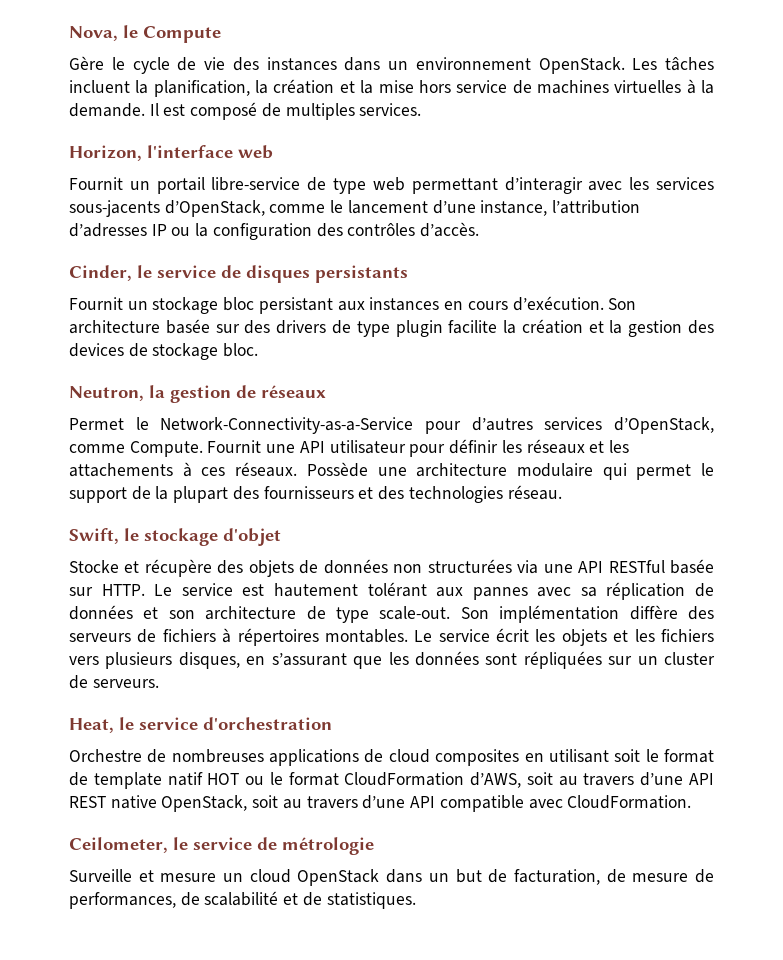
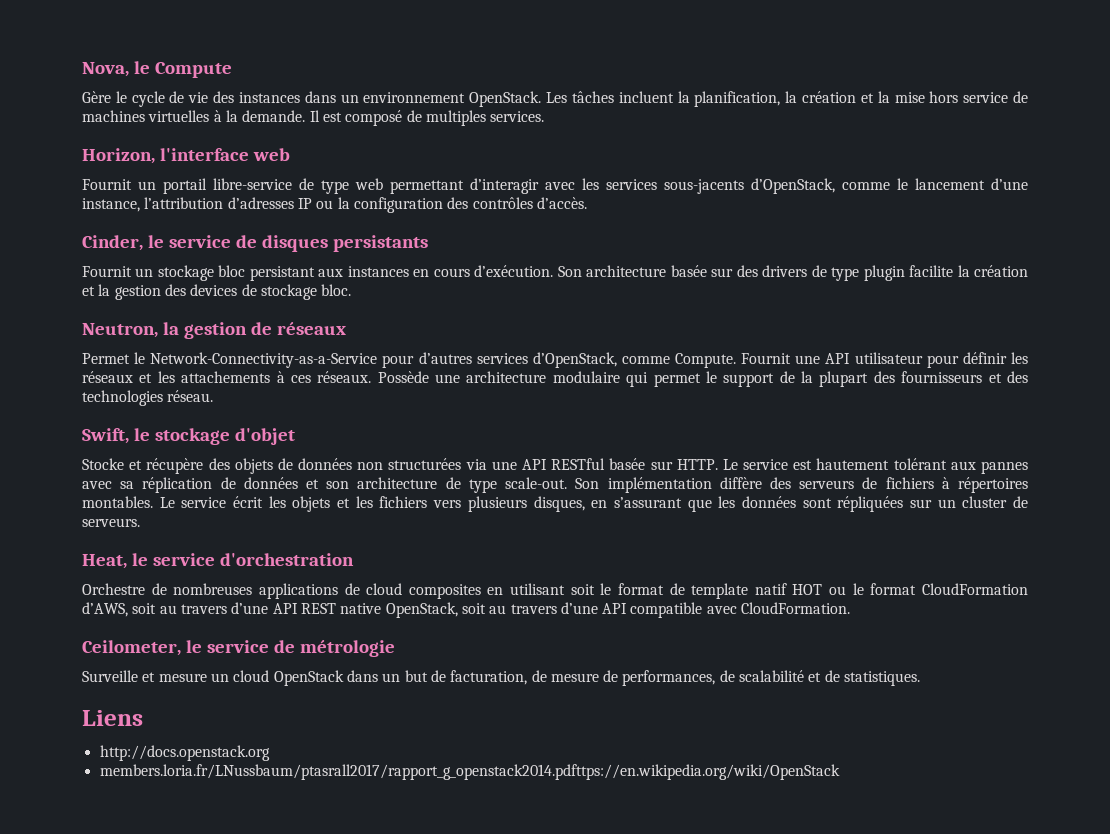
(416, 900) none -> [82,710,143,726] [99,745,270,761] [99,764,840,780] // Liens // http://docs.openstack.org // members.loria.fr/LNussbaum/ptasrall2017/rapport_g_openstack2014.pdfttps://en.wikipedia.org/wiki/OpenStack

